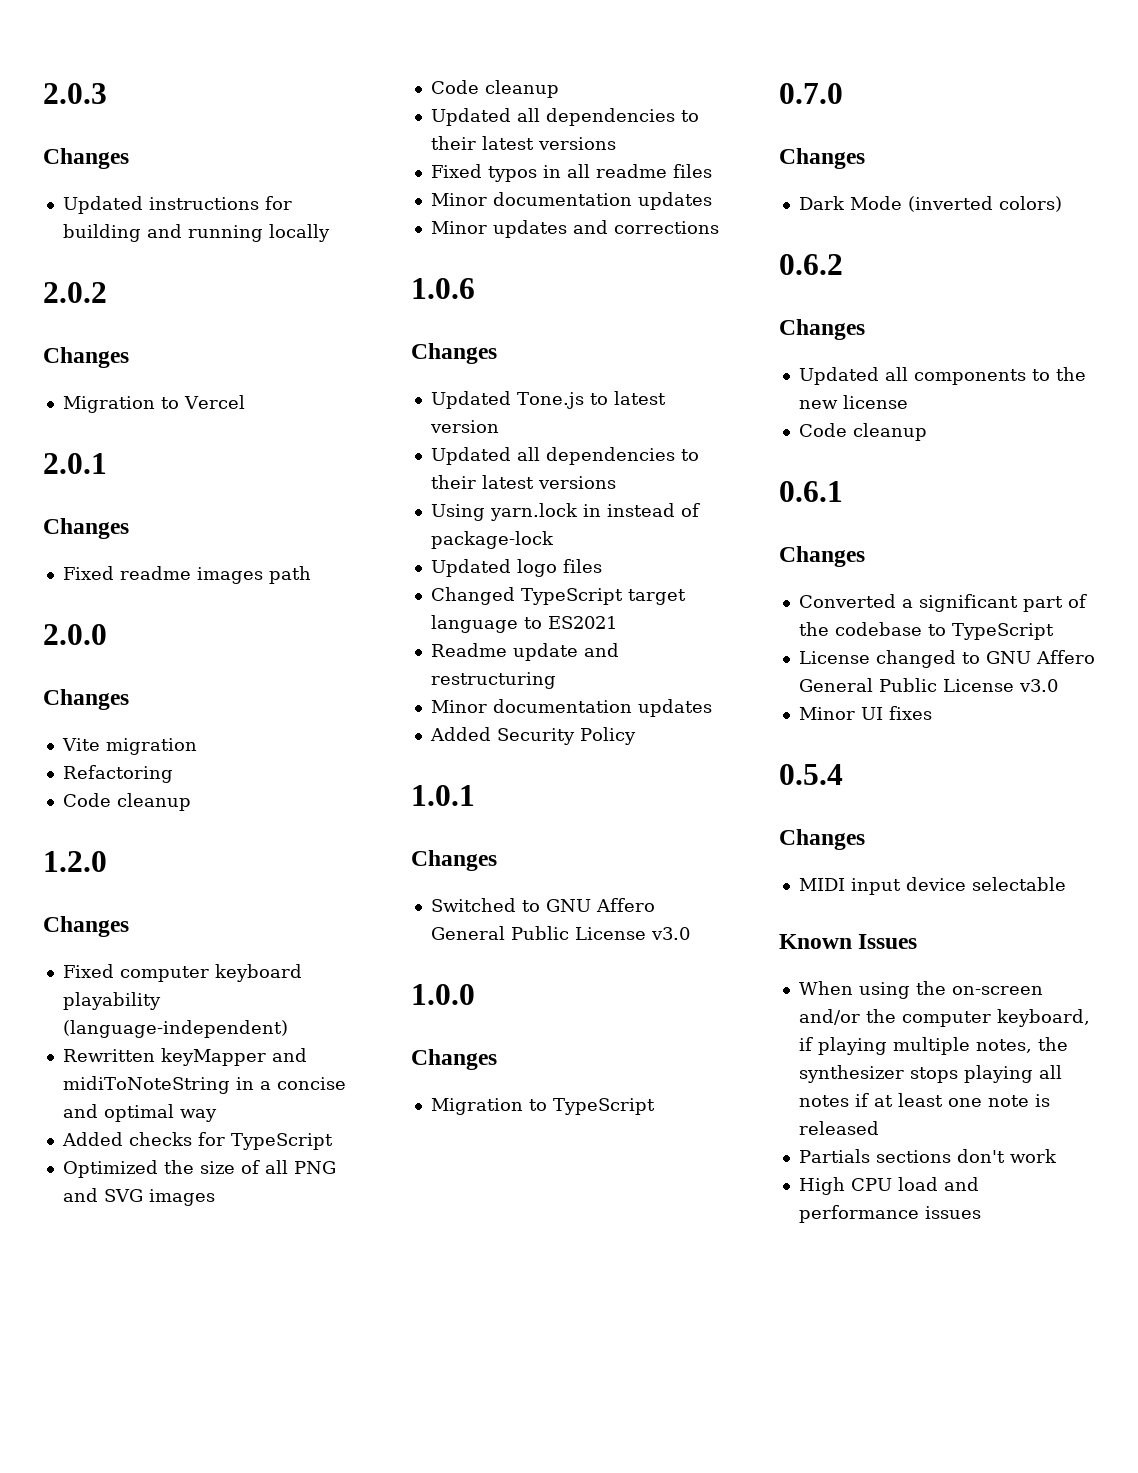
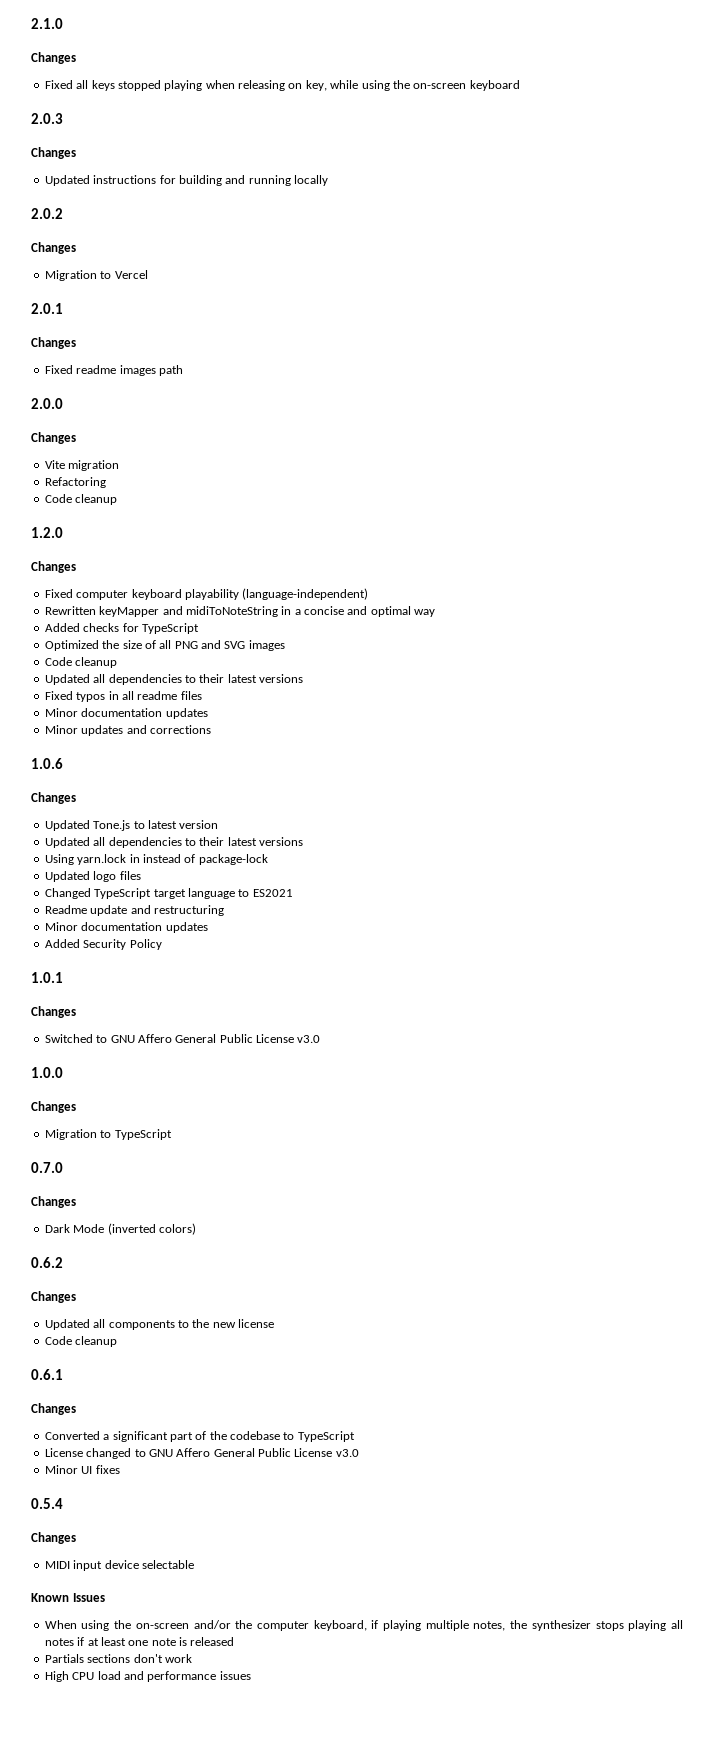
(43, 93) none -> [31,18,63,29] [31,52,76,64] [44,80,520,91] 2.1.0 // Changes // Fixed all keys stopped playing when releasing on key, while using the on-screen keyboard //

